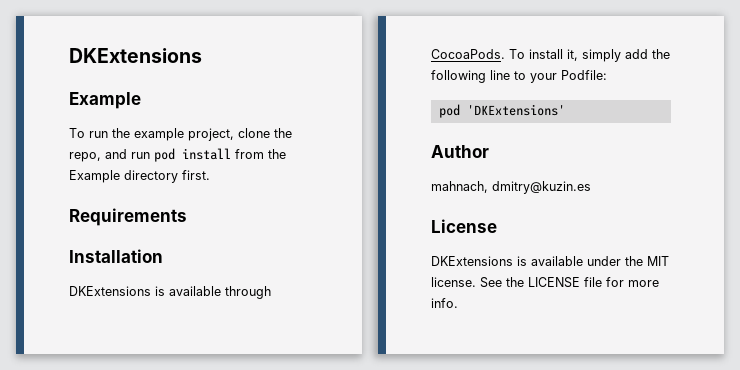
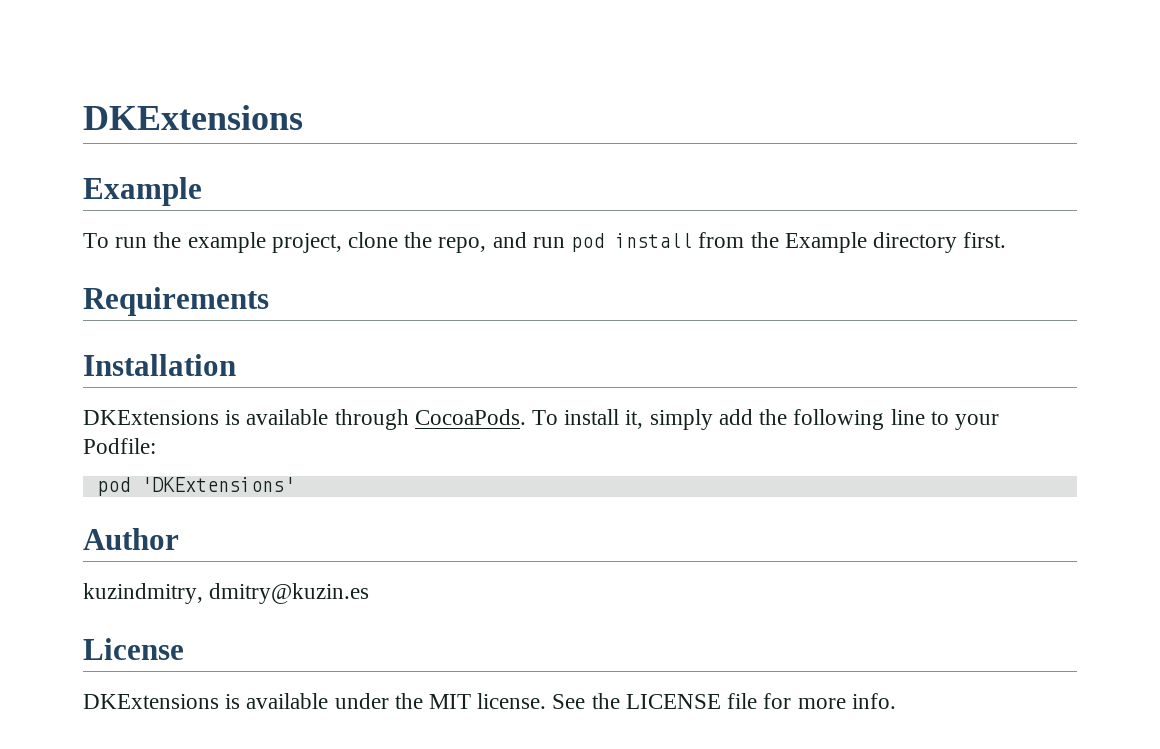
[431,181,488,193] mahnach, -> [83,583,203,604] kuzindmitry,

